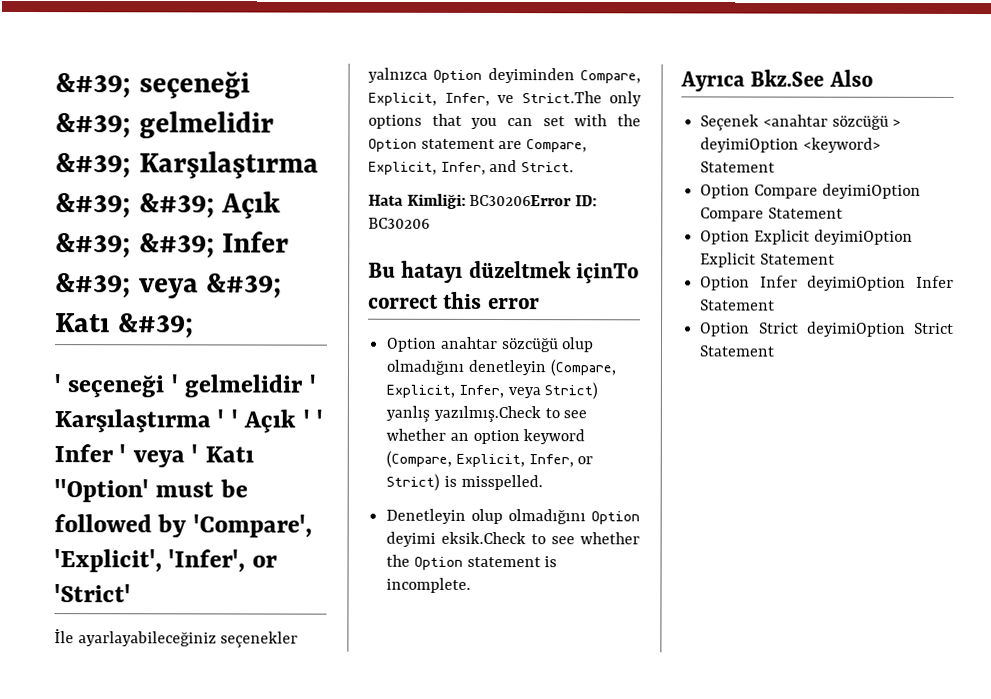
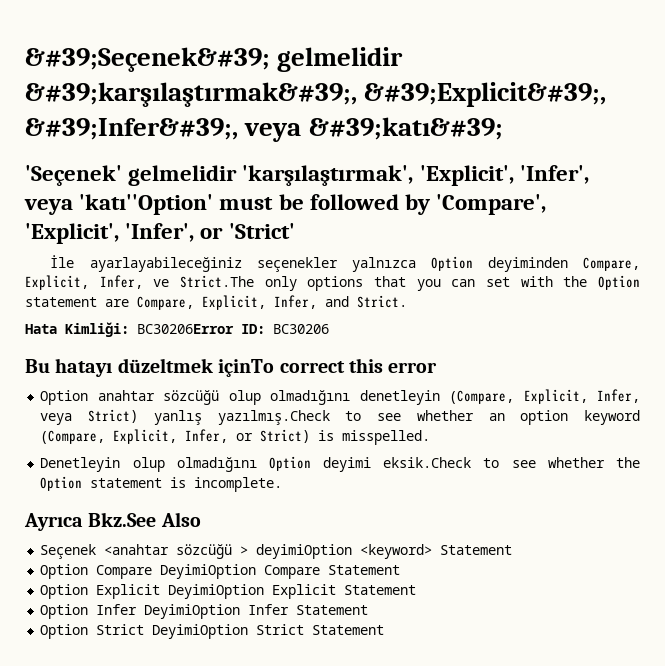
[55,71,250,99] [55,111,274,139] [55,151,319,179] [55,191,282,219] [55,231,290,259] [55,273,283,299] [55,313,194,339] [54,374,316,398] [54,409,324,433] [54,444,254,468] [54,479,149,503] &#39; seçeneği &#39; gelmelidir &#39; Karşılaştırma &#39; &#39; Açık &#39; &#39; Infer &#39; veya &#39; Katı &#39; // ' seçeneği ' gelmelidir ' Karşılaştırma ' ' Açık ' ' Infer ' veya ' Katı ''Option' -> [25,47,404,72] [25,82,607,107] [25,117,503,142] [25,165,589,186] [24,194,214,215] &#39;Seçenek&#39; gelmelidir &#39;karşılaştırmak&#39;, &#39;Explicit&#39;, &#39;Infer&#39;, veya &#39;katı&#39; // 'Seçenek' gelmelidir 'karşılaştırmak', 'Explicit', 'Infer', veya 'katı''Option'
[821,183,921,199] deyimiOption -> [160,564,257,579] DeyimiOption
[813,229,913,245] deyimiOption -> [168,584,265,599] DeyimiOption
[807,275,907,291] deyimiOption -> [144,604,241,619] DeyimiOption
[806,321,906,337] deyimiOption -> [152,624,249,639] DeyimiOption

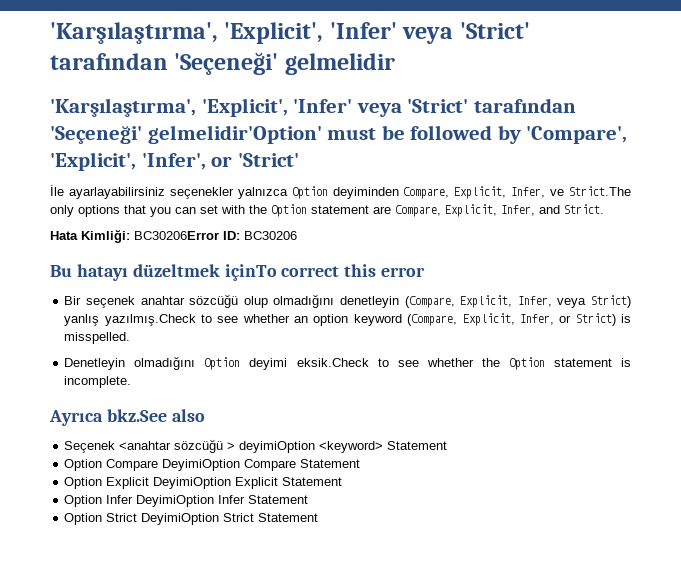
[25,47,404,72] [25,82,607,107] [25,117,503,142] [25,165,589,186] [24,194,214,215] &#39;Seçenek&#39; gelmelidir &#39;karşılaştırmak&#39;, &#39;Explicit&#39;, &#39;Infer&#39;, veya &#39;katı&#39; // 'Seçenek' gelmelidir 'karşılaştırmak', 'Explicit', 'Infer', veya 'katı''Option' -> [50,22,530,44] [50,52,395,75] [50,98,576,117] [50,125,322,144] 'Karşılaştırma', 'Explicit', 'Infer' veya 'Strict' tarafından 'Seçeneği' gelmelidir // 'Karşılaştırma', 'Explicit', 'Infer' veya 'Strict' tarafından 'Seçeneği' gelmelidir'Option'
[89,257,242,272] ayarlayabileceğiniz -> [68,187,165,199] ayarlayabilirsiniz
[40,390,89,405] Option -> [64,296,135,308] Bir seçenek
[132,457,165,472] olup -> (126, 364) none
[88,512,201,527] Bkz.See Also -> [106,409,205,422] bkz.See also

